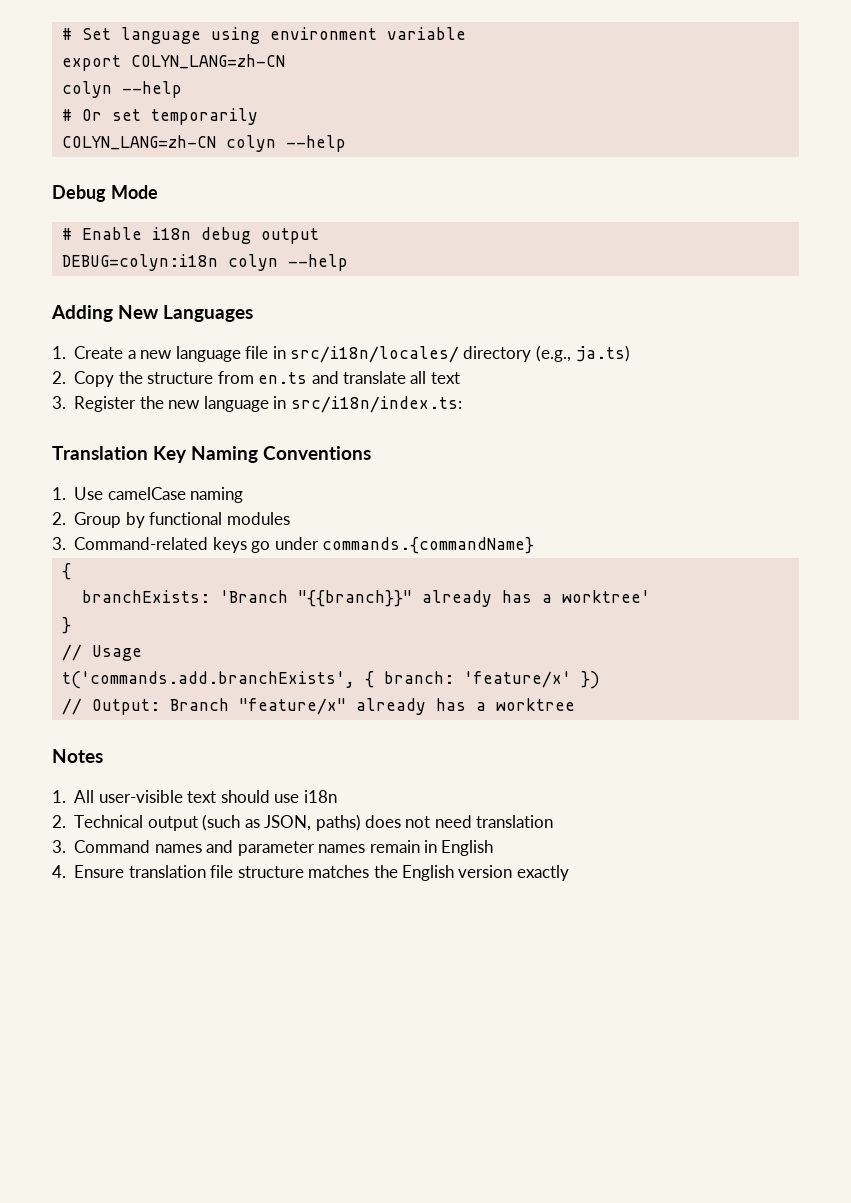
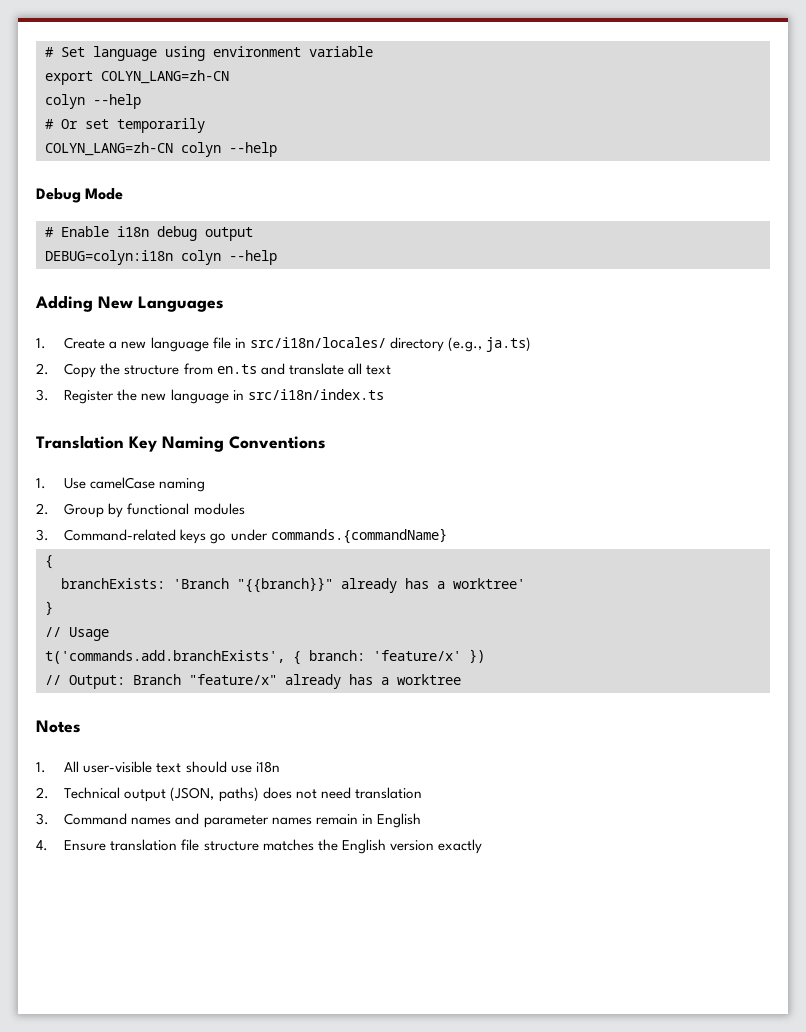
[290,396,462,413] src/i18n/index.ts: -> [247,389,384,400] src/i18n/index.ts
[202,814,312,831] (such as JSON, -> [170,787,215,802] (JSON,

